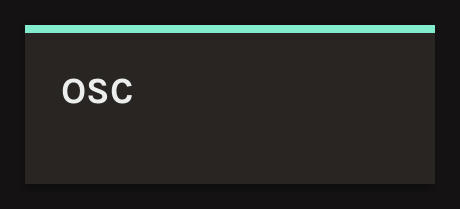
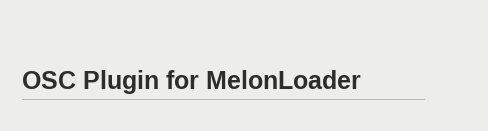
(133, 91) none -> [83,70,361,94] Plugin for MelonLoader

